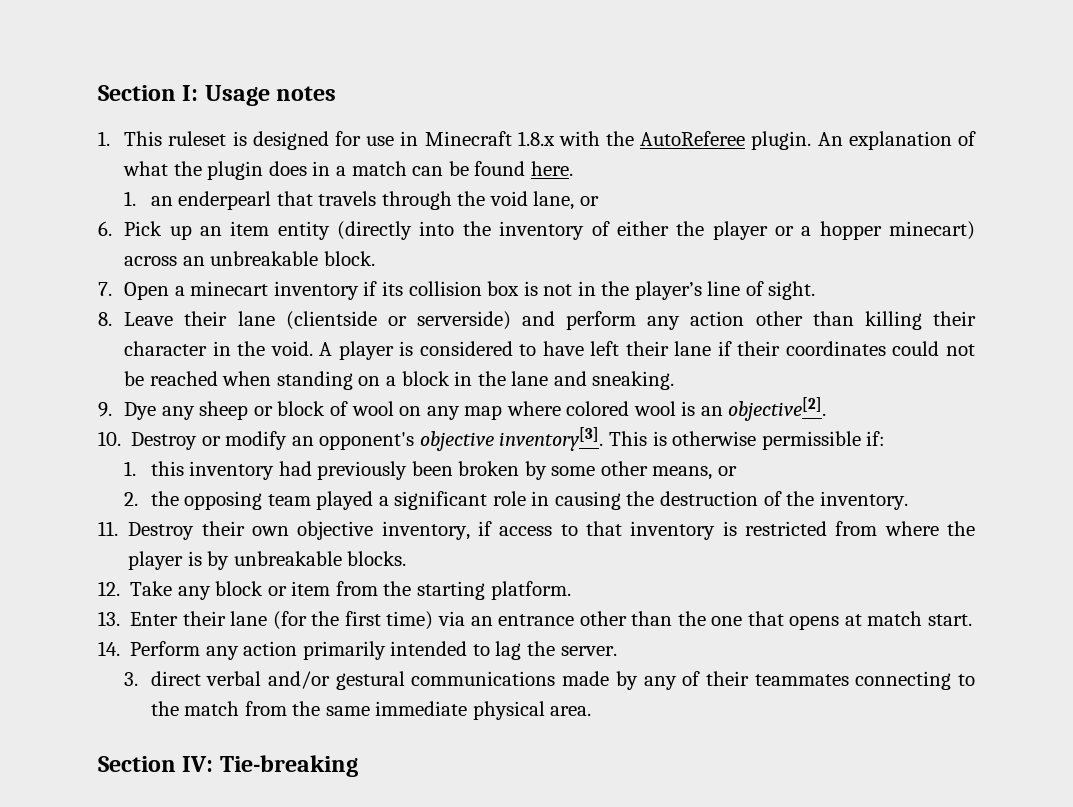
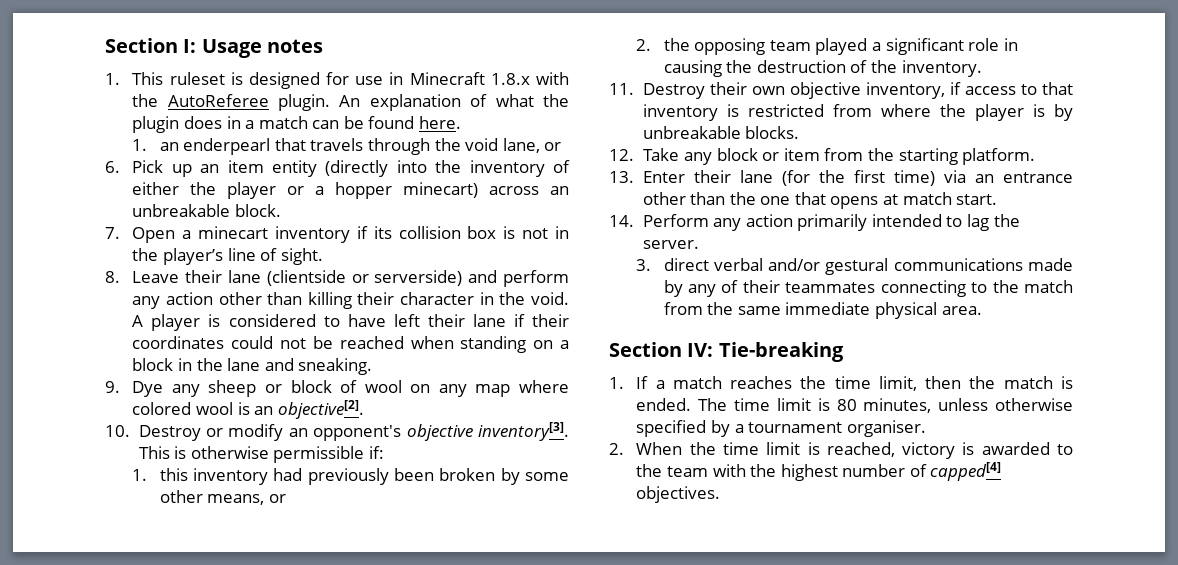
(358, 766) none -> [609,376,1073,391] [636,398,1073,413] [636,420,926,437] [609,442,1073,459] [636,462,1002,481] [636,486,721,503] // 1. If a match reaches the time limit, then the match is ended. The time limit is 80 minutes, unless otherwise specified by a tournament organiser. // 2. When the time limit is reached, victory is awarded to the team with the highest number of capped[4] objectives.

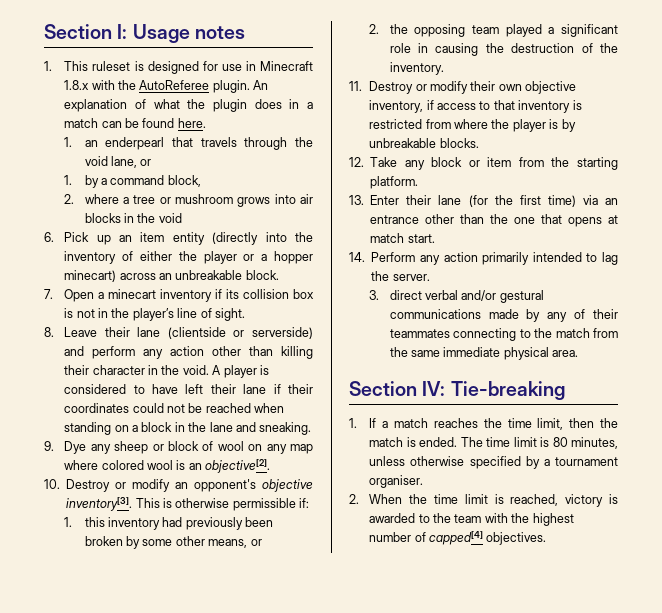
(562, 146) none -> [64,175,201,188] [64,194,313,207] [84,213,182,223] // 1. by a command block, // 2. where a tree or mushroom grows into air blocks in the void
(705, 91) none -> [415,81,469,94] or modify

